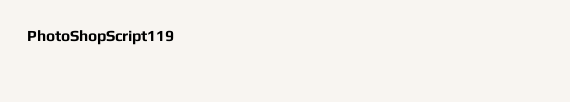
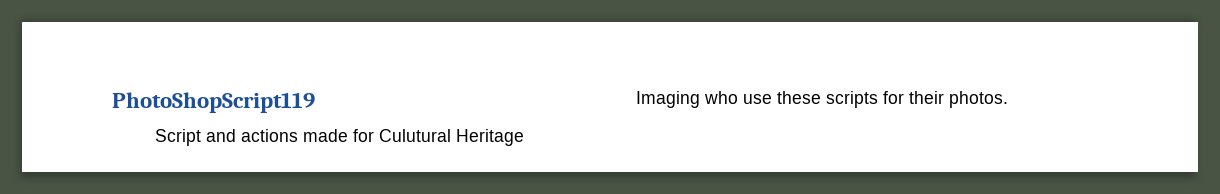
(174, 37) none -> [154,129,524,146] [636,91,1008,108] // Script and actions made for Culutural Heritage Imaging who use these scripts for their photos.

